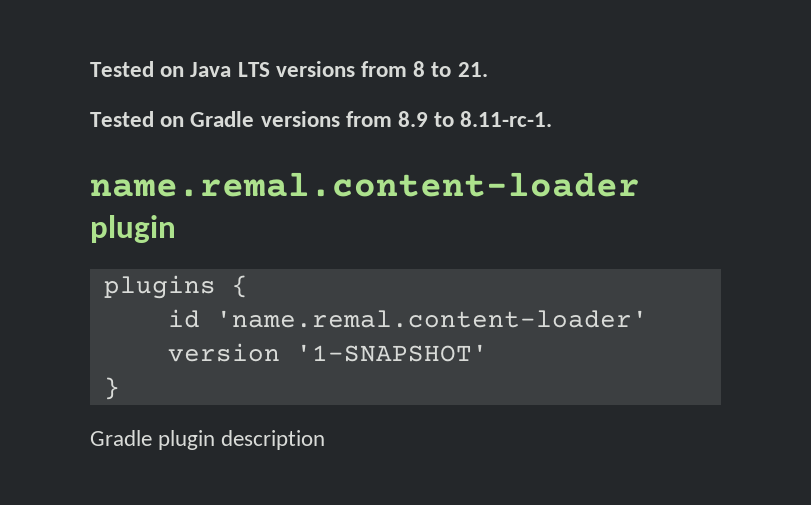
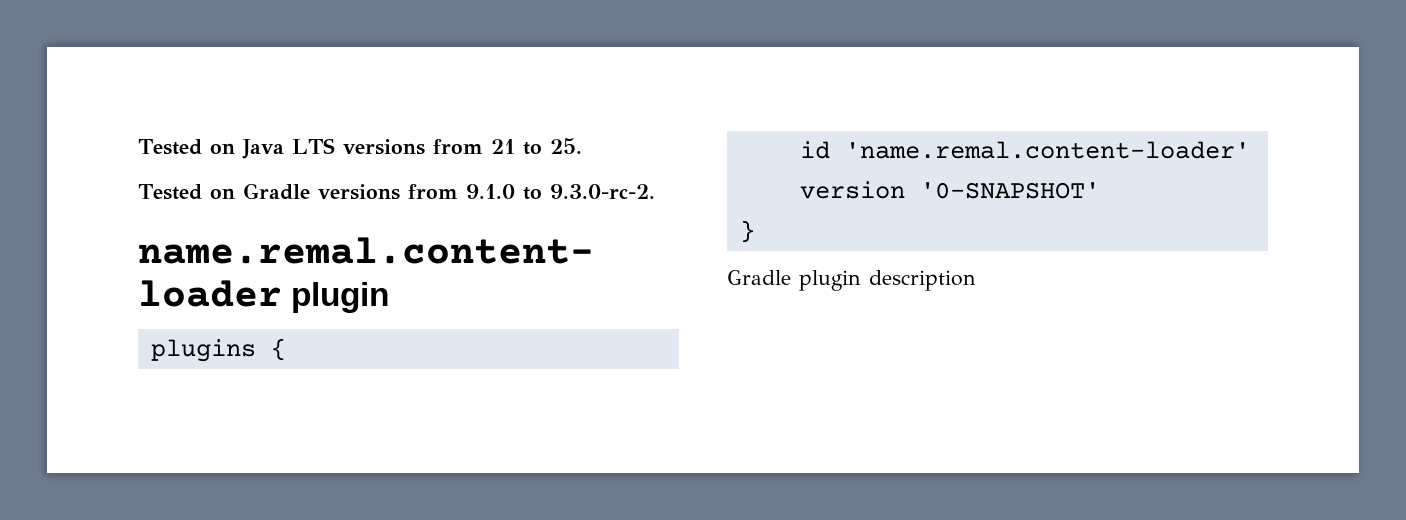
[413,61,488,77] 8 to 21. -> [490,138,582,155] 21 to 25.
[398,111,553,127] 8.9 to 8.11-rc-1. -> [465,184,655,200] 9.1.0 to 9.3.0-rc-2.
[295,344,488,362] '1-SNAPSHOT' -> [919,182,1100,199] '0-SNAPSHOT'

